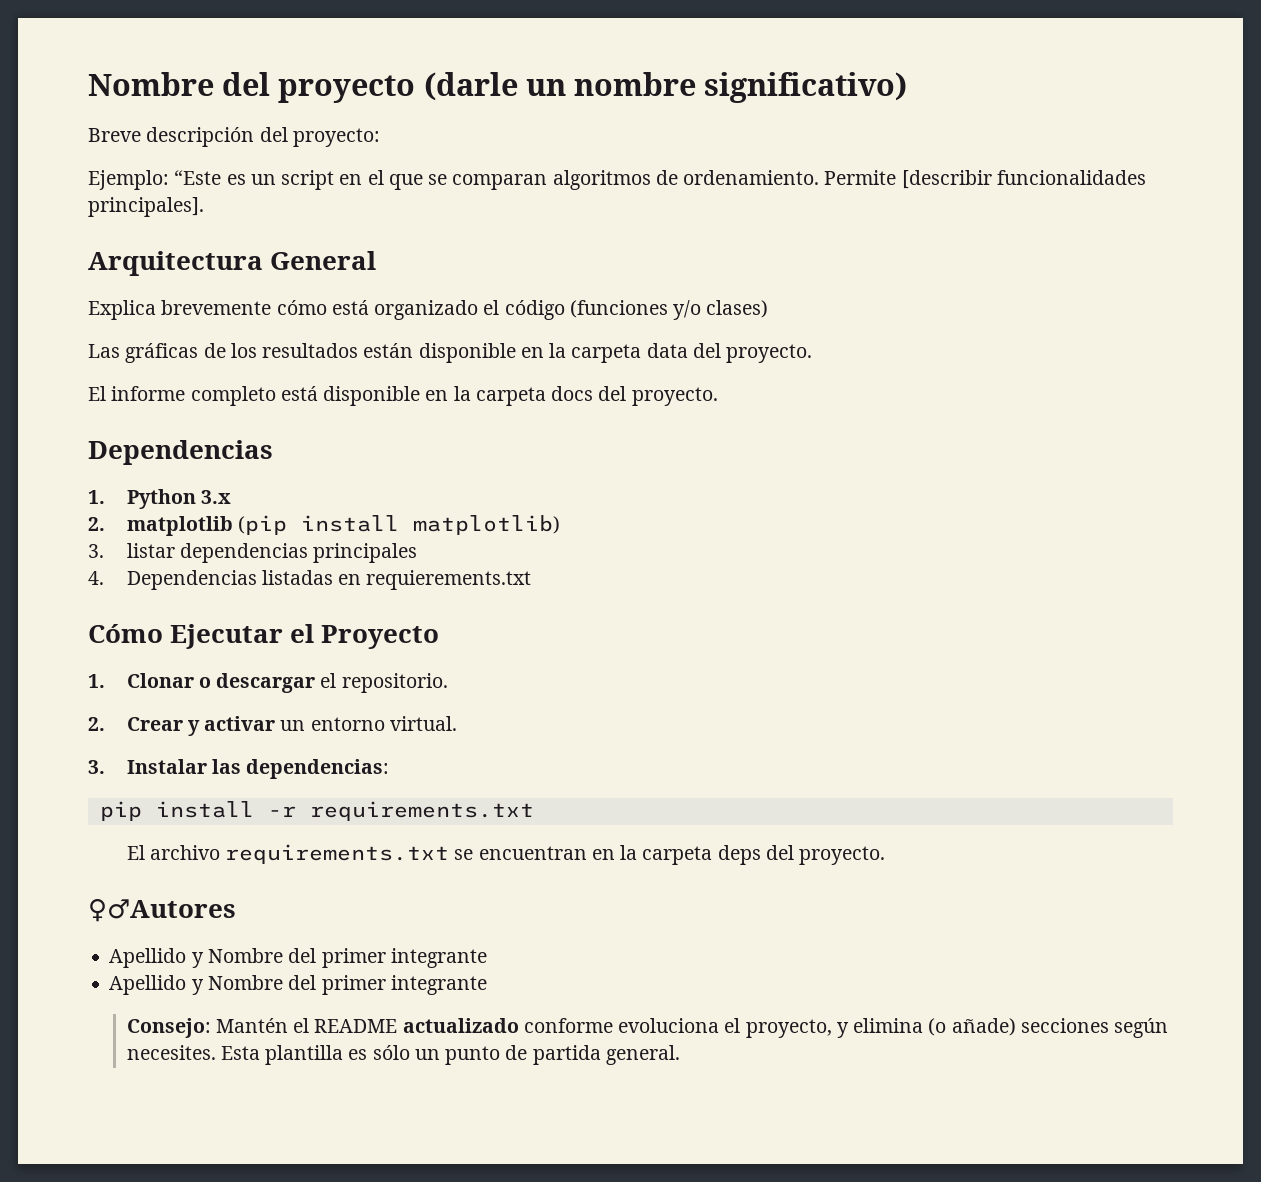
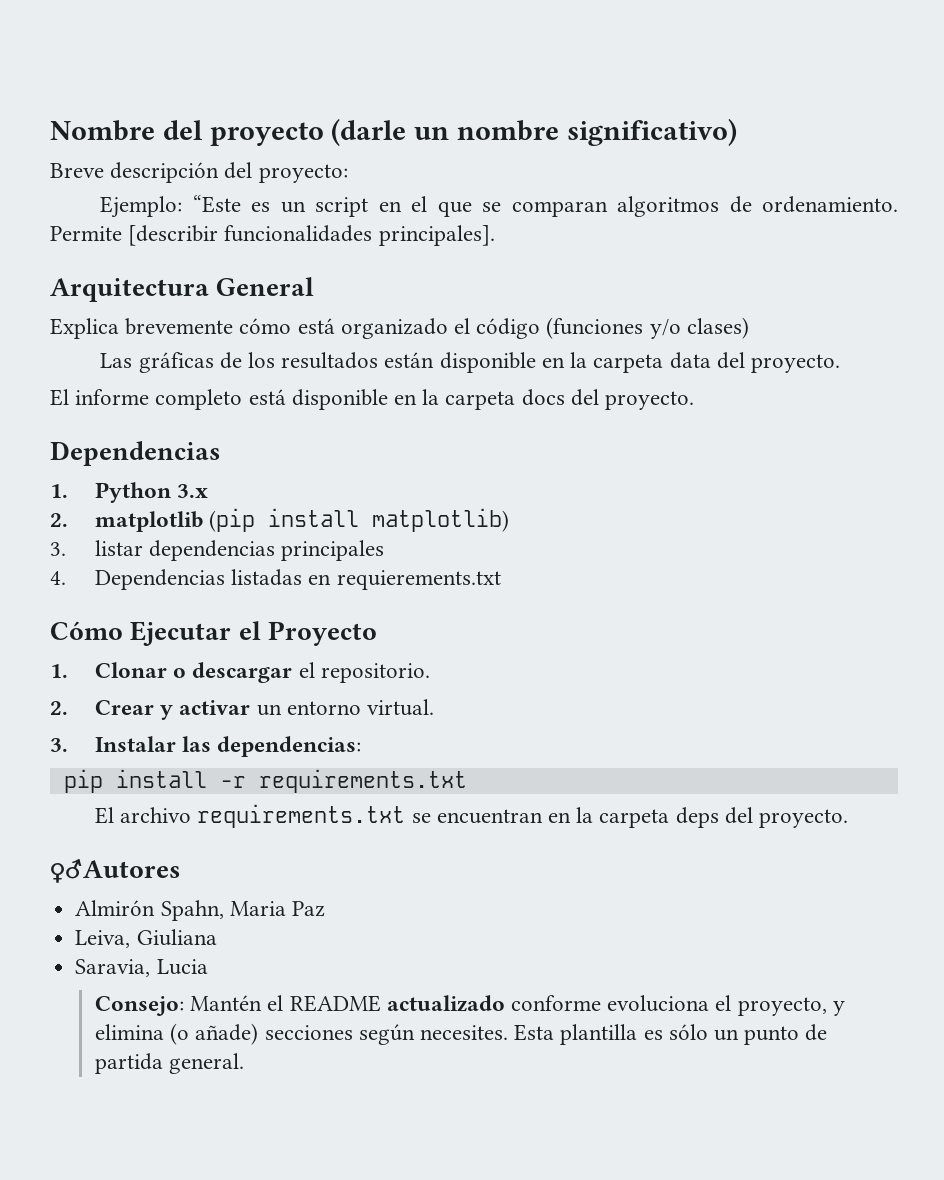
[109,948,487,968] [109,975,487,995] Apellido y Nombre del primer integrante // Apellido y Nombre del primer integrante -> [75,900,325,921] [75,929,217,948] [75,959,208,977] Almirón Spahn, Maria Paz // Leiva, Giuliana // Saravia, Lucia

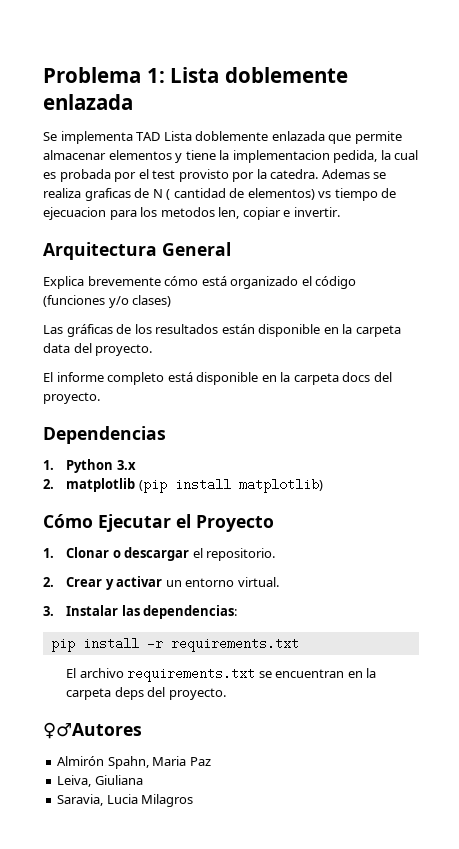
[50,118,737,146] [50,162,348,183] [100,195,899,218] [50,225,495,246] Nombre del proyecto (darle un nombre significativo) // Breve descripción del proyecto: // Ejemplo: “Este es un script en el que se comparan algoritmos de ordenamiento. Permite [describir funcionalidades principales]. -> [43,67,348,83] [43,94,133,110] [43,131,402,144] [43,150,419,163] [43,169,387,182] [43,188,397,201] [43,207,340,220] Problema 1: Lista doblemente enlazada // Se implementa TAD Lista doblemente enlazada que permite almacenar elementos y tiene la implementacion pedida, la cual es probada por el test provisto por la catedra. Ademas se realiza graficas de N ( cantidad de elementos) vs tiempo de ejecuacion para los metodos len, copiar e invertir.
[50,540,385,561] [50,569,501,590] // 3. listar dependencias principales // 4. Dependencias listadas en requierements.txt -> (323, 485) none
[94,995,845,1016] [94,1023,828,1045] [94,1053,245,1074] // Consejo: Mantén el README actualizado conforme evoluciona el proyecto, y elimina (o añade) secciones según necesites. Esta plantilla es sólo un punto de partida general. -> [141,794,194,807] Milagros

